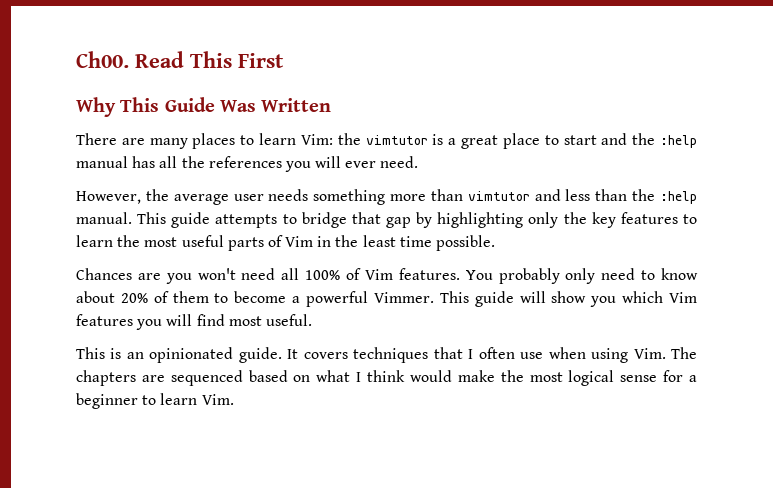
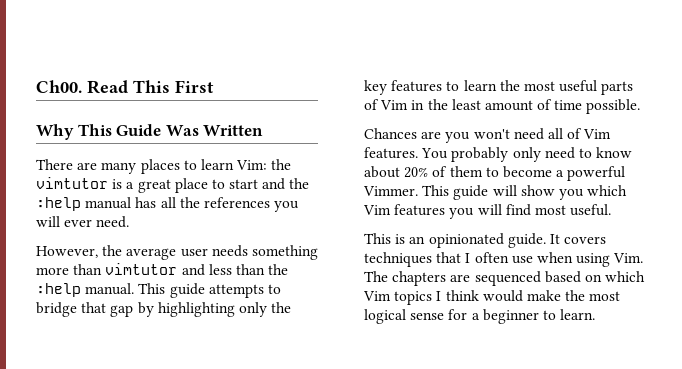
(396, 241) none -> [484,99,553,111] amount of
[305,270,341,280] 100% -> (563, 133) none
[316,370,351,382] what -> [605,271,646,282] [363,291,433,305] which Vim topics
[160,393,234,405] learn Vim. -> [560,309,596,320] learn.

